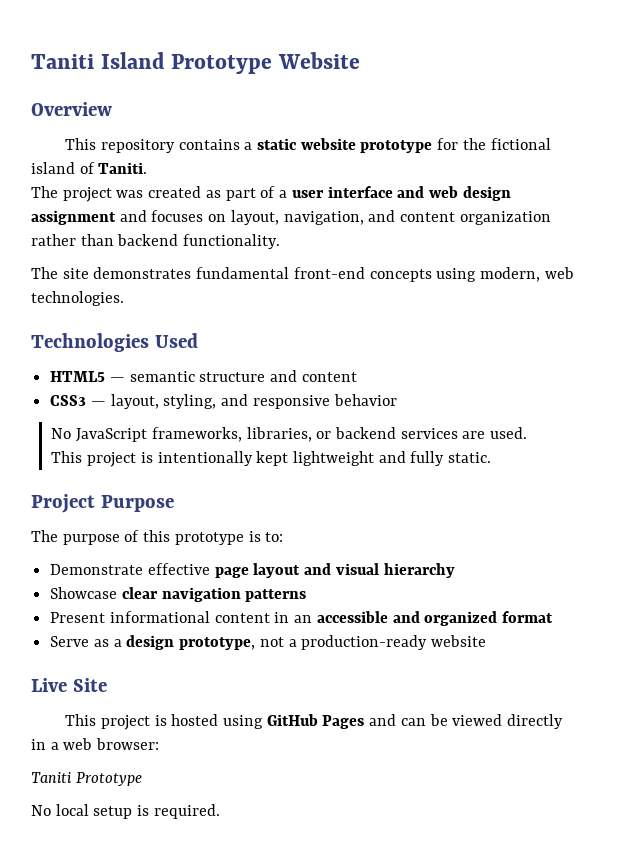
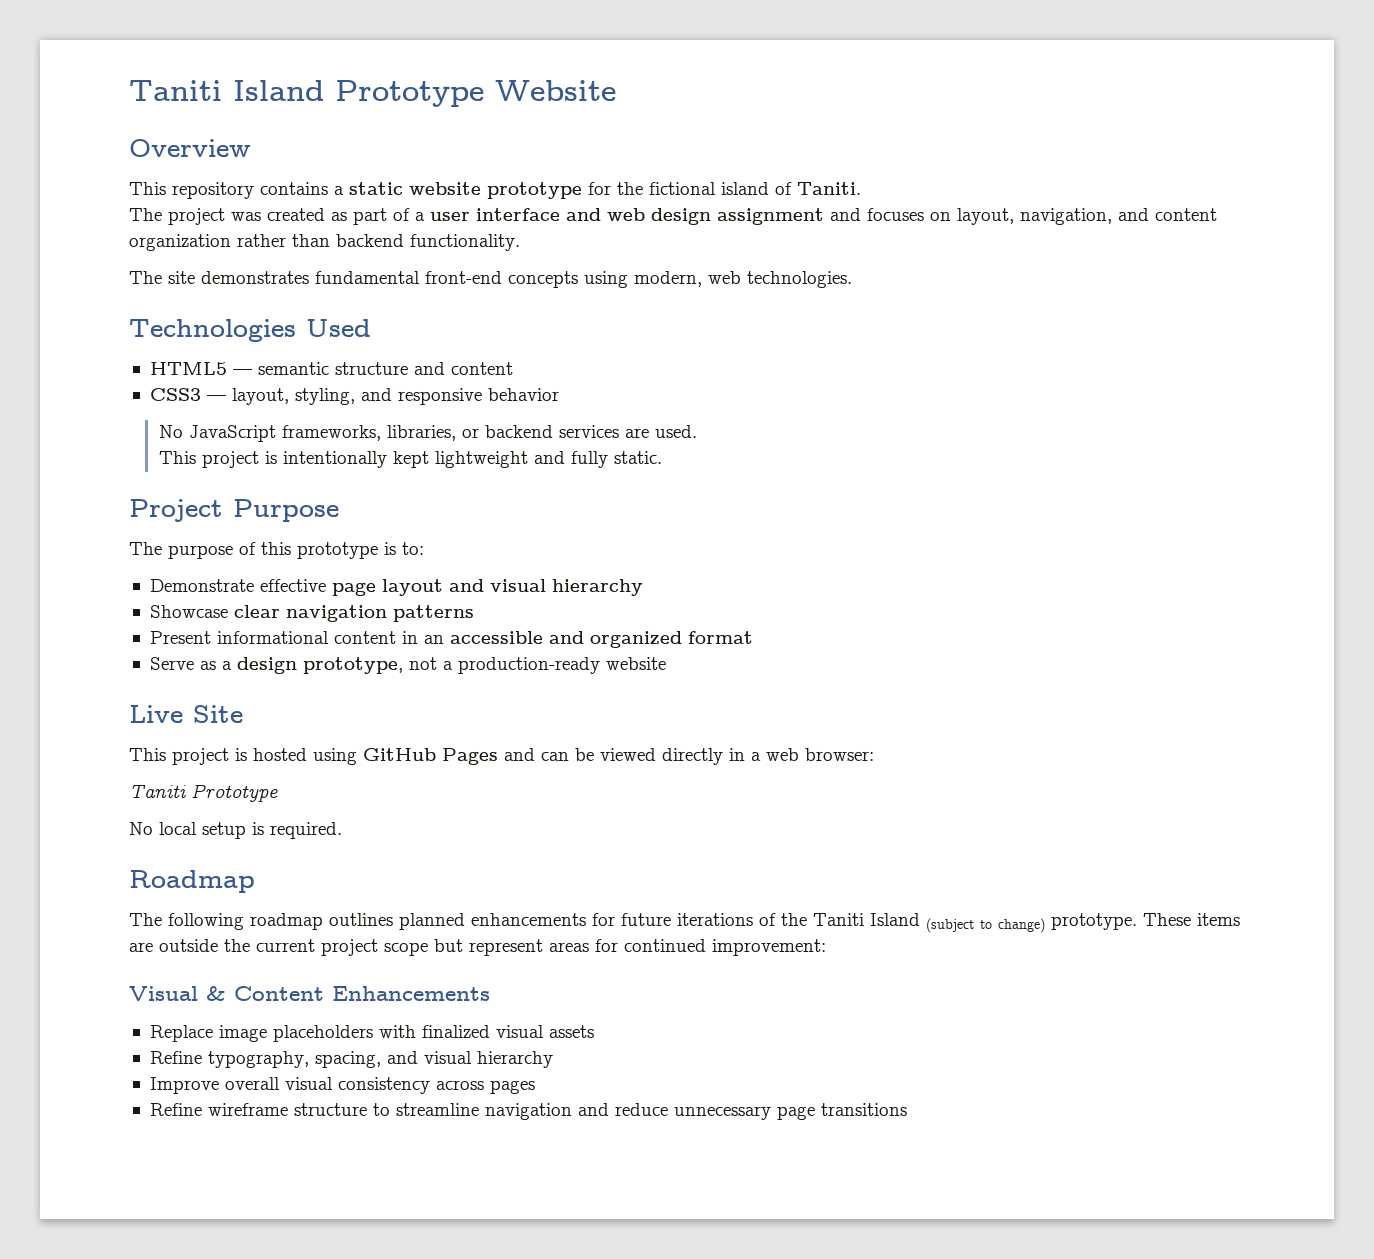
(220, 811) none -> [129,870,255,893] [129,913,1240,933] [129,939,826,956] [129,986,490,1001] [149,1025,594,1042] [149,1051,553,1068] [149,1077,535,1094] [149,1103,907,1120] // Roadmap // The following roadmap outlines planned enhancements for future iterations of the Taniti Island (subject to change) prototype. These items are outside the current project scope but represent areas for continued improvement: // Visual & Content Enhancements // Replace image placeholders with finalized visual assets // Refine typography, spacing, and visual hierarchy // Improve overall visual consistency across pages // Refine wireframe structure to streamline navigation and reduce unnecessary page transitions

